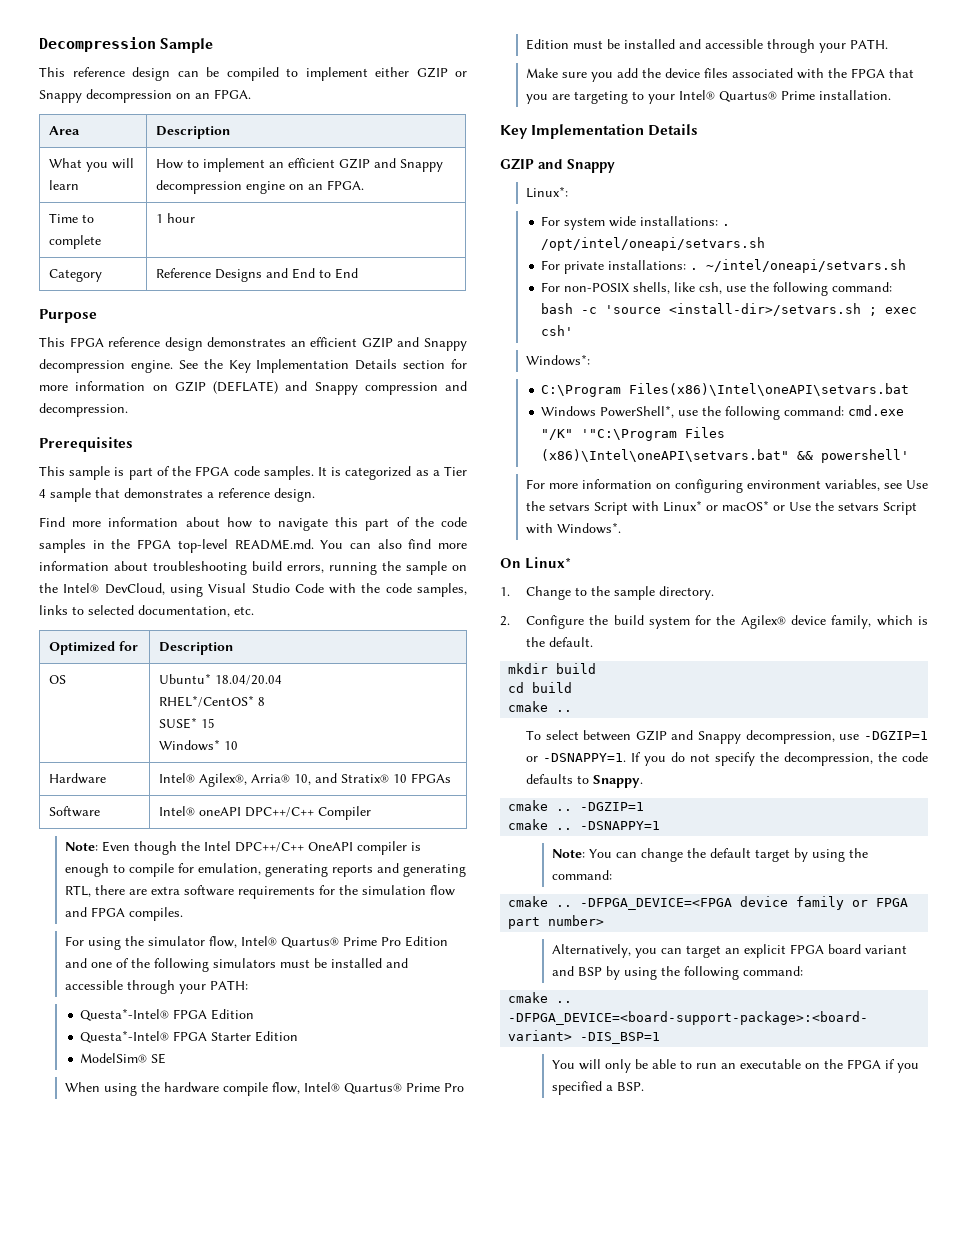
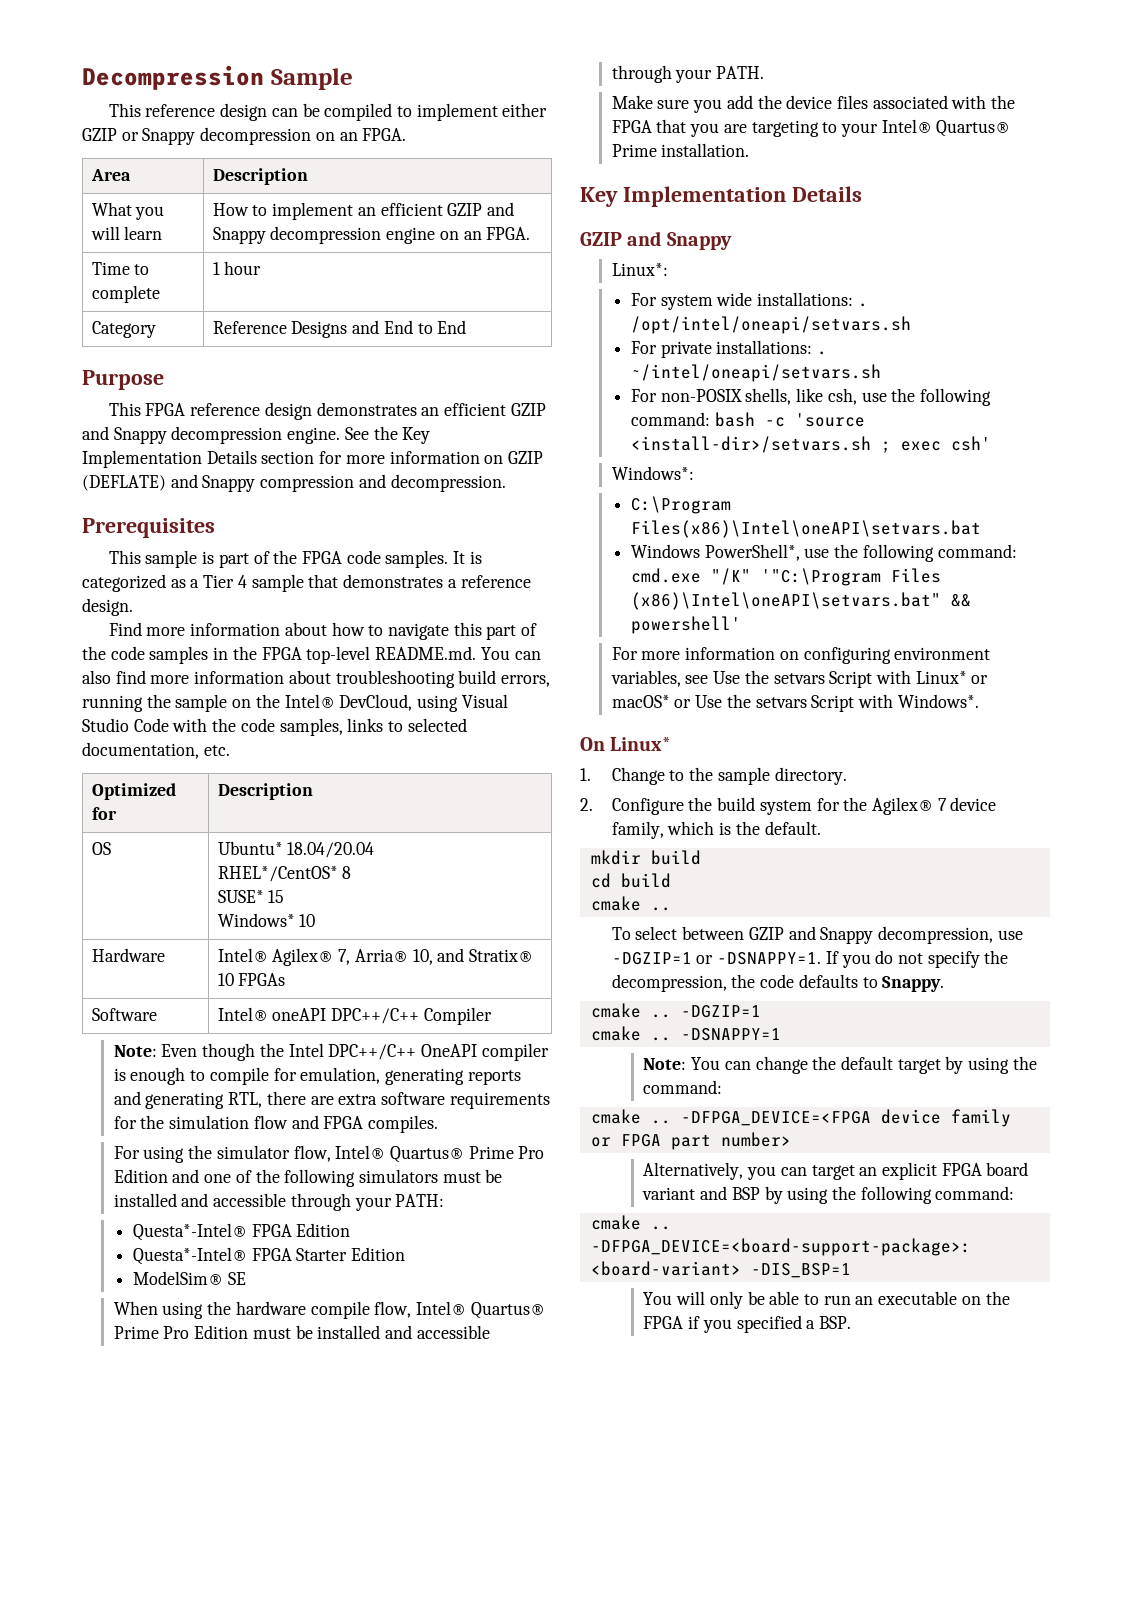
[199,773,248,787] Agilex®, -> [272,948,351,966] Agilex® 7,
(786, 622) none -> [937,798,947,811] 7

